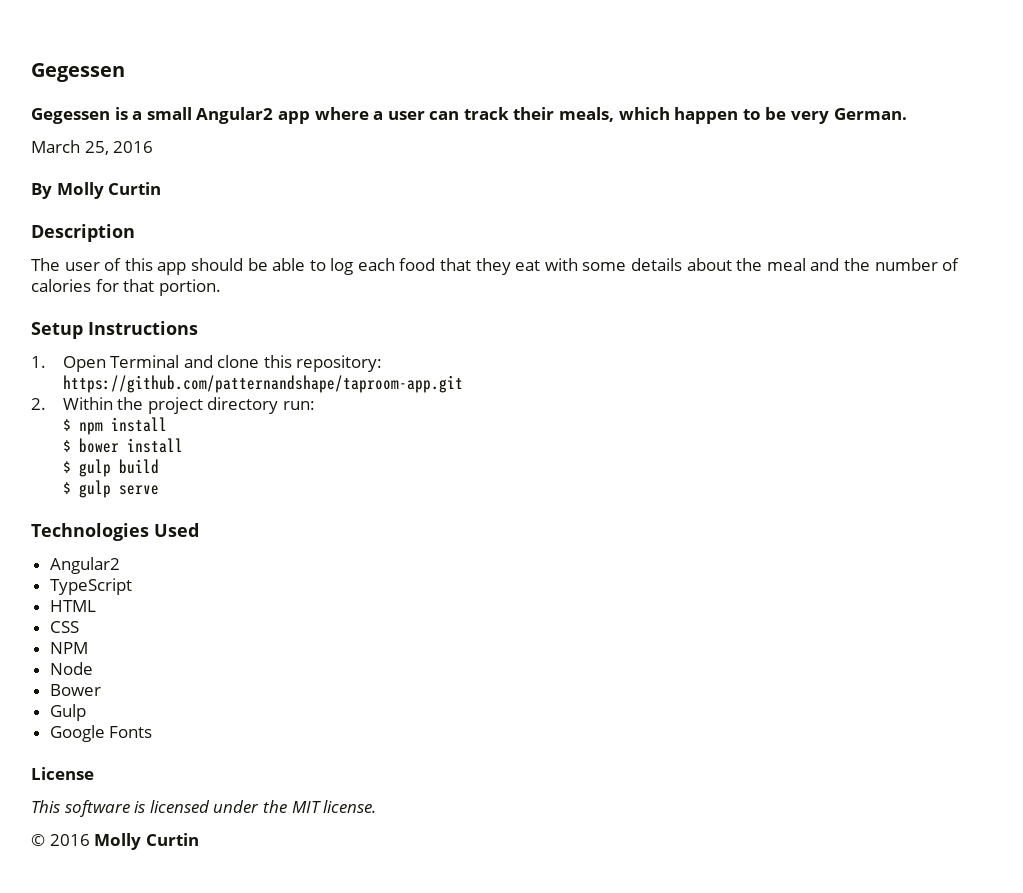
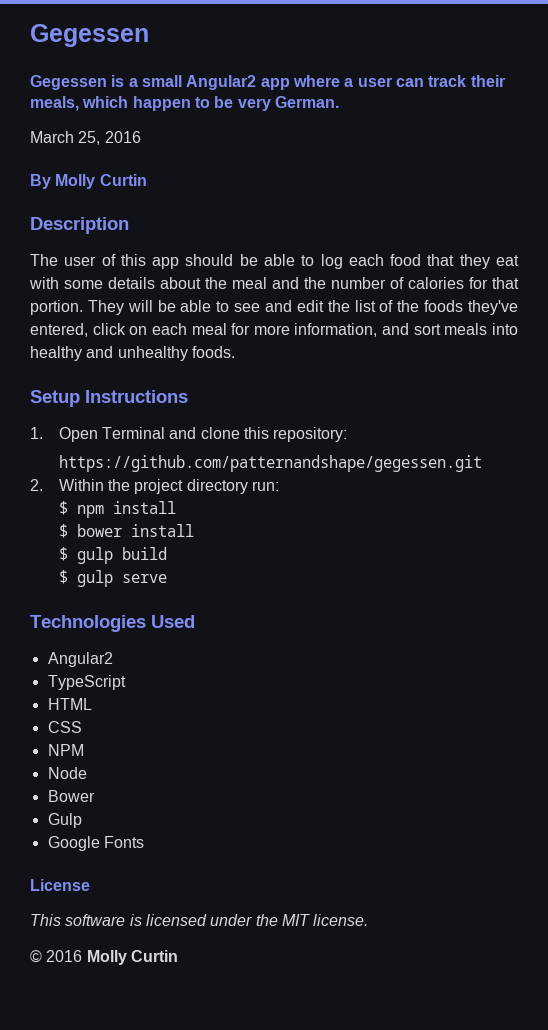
(221, 287) none -> [87,300,518,315] [30,323,518,337] [30,346,235,361] They will be able to see and edit the list of the foods they've entered, click on each meal for more information, and sort meals into healthy and unhealthy foods.
[62,375,463,393] https://github.com/patternandshape/taproom-app.git -> [58,455,482,472] https://github.com/patternandshape/gegessen.git

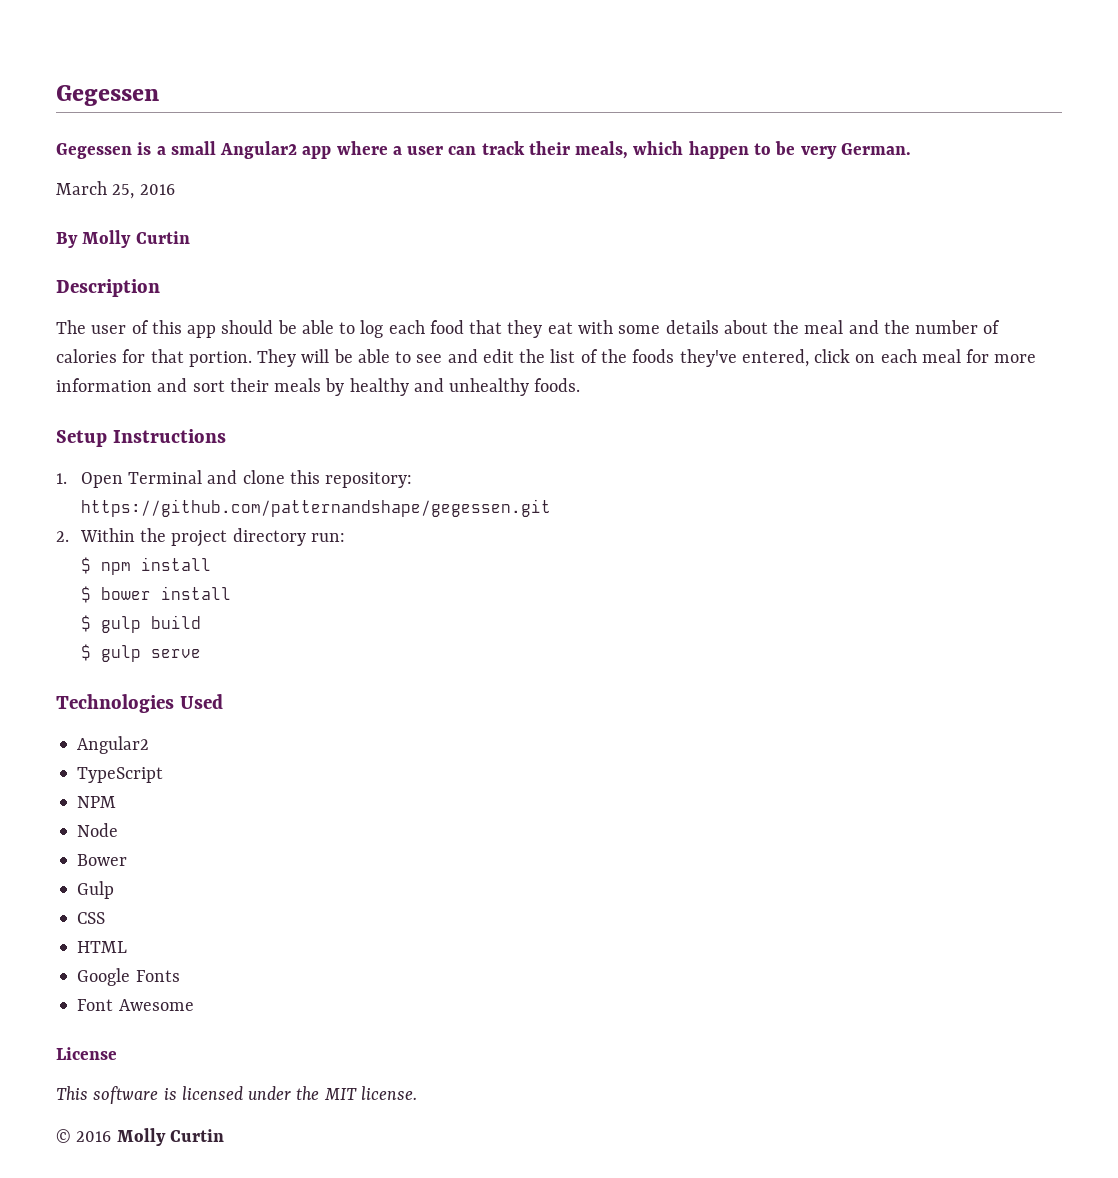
[294,323,378,337] information, -> [56,378,152,392] information
[444,323,518,335] meals into -> [229,378,345,396] their meals by
[47,698,92,710] [47,721,82,733] // HTML // CSS -> (164, 775) none
(82, 820) none -> [77,912,106,924] [77,941,128,953] // CSS // HTML
(144, 842) none -> [77,999,194,1011] // Font Awesome

